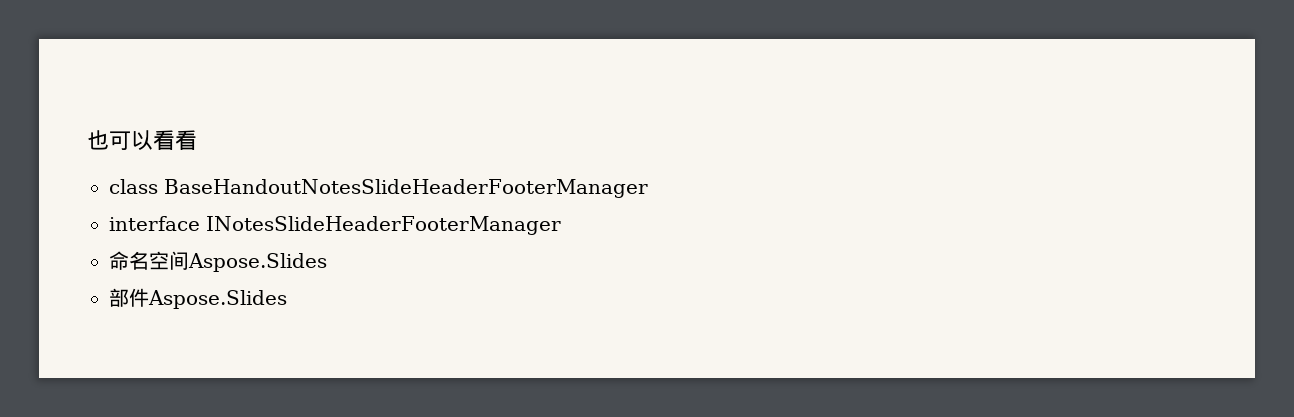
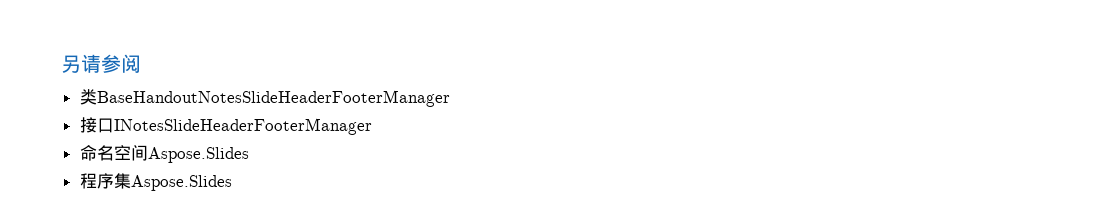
[87,130,197,150] [109,179,158,194] 也可以看看 // class -> [61,54,141,73] [79,89,97,105] 另请参阅 // 类
[109,216,200,231] interface -> [79,117,114,133] 接口
[109,288,149,307] 部件 -> [79,173,131,189] 程序集

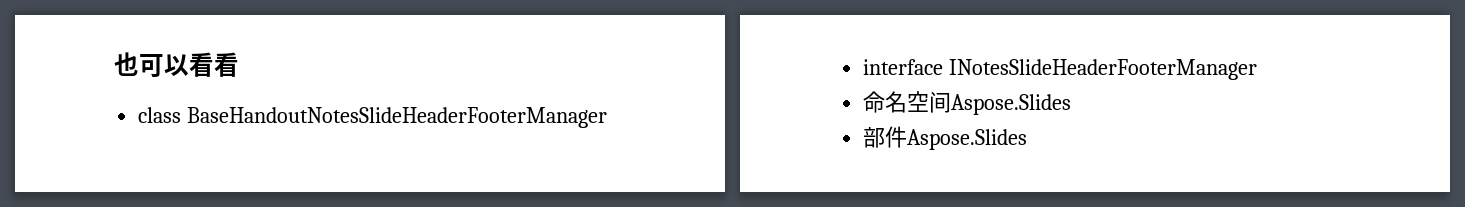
[61,54,141,73] [79,89,97,105] 另请参阅 // 类 -> [114,52,239,77] [138,107,182,123] 也可以看看 // class
[79,117,114,133] 接口 -> [863,59,944,75] interface
[79,173,131,189] 程序集 -> [863,126,908,148] 部件

